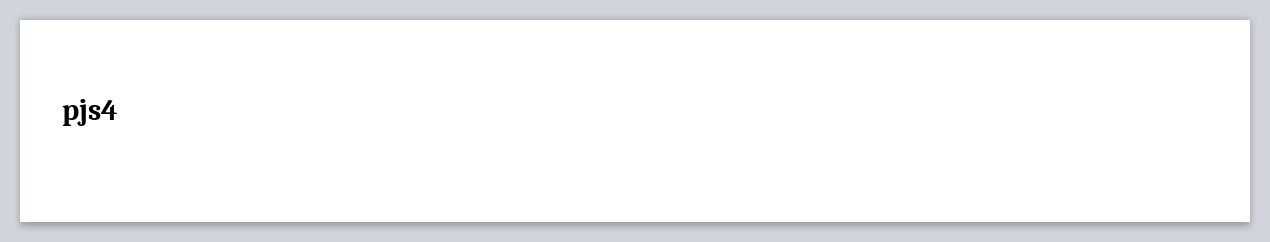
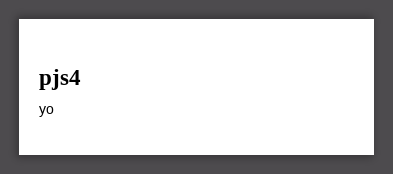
(118, 112) none -> [39,106,54,117] // yo

